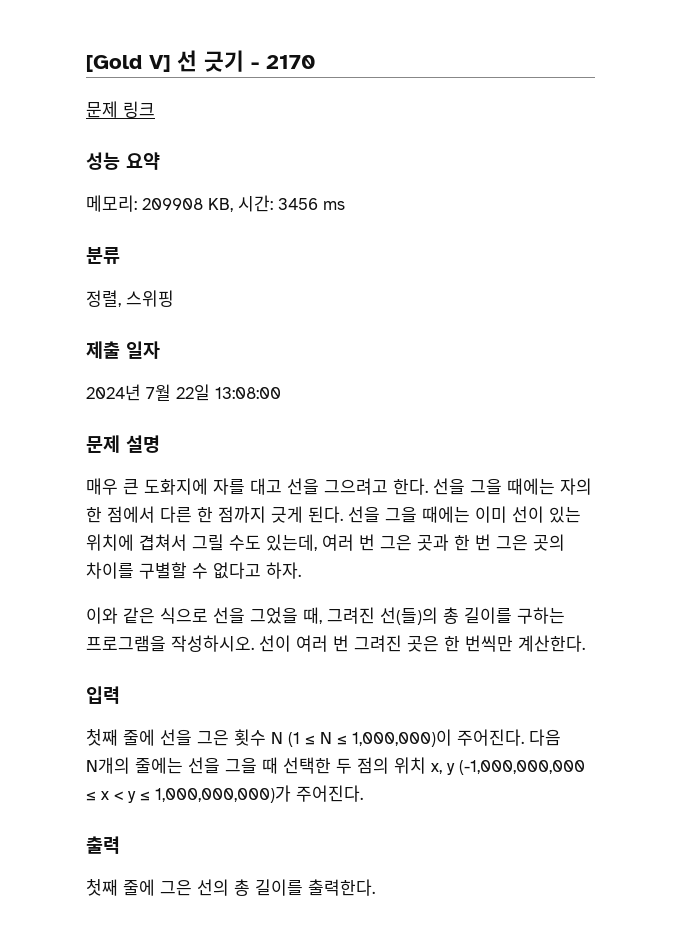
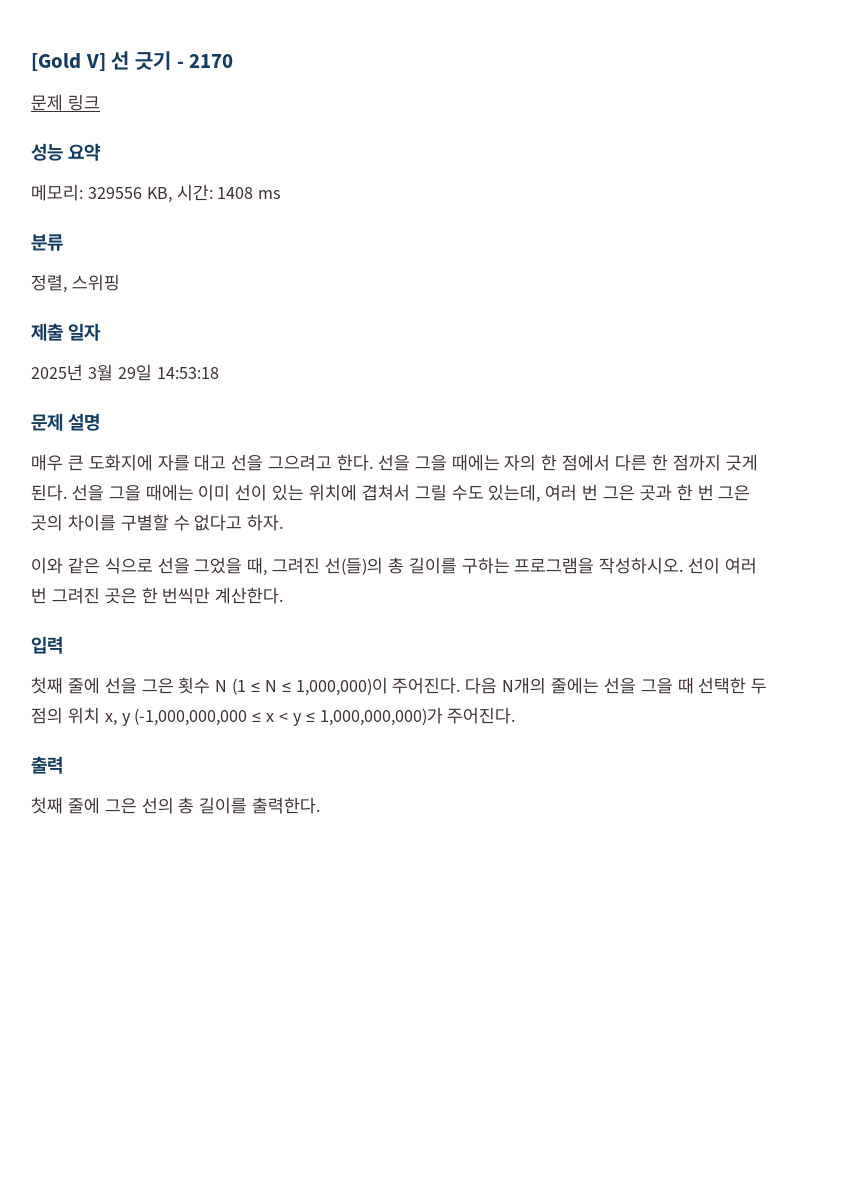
[142,198,203,210] 209908 -> [87,187,142,199] 329556
[278,198,318,210] 3456 -> [217,187,254,199] 1408
[86,384,281,401] 2024년 7월 22일 13:08:00 -> [31,364,219,381] 2025년 3월 29일 14:53:18

